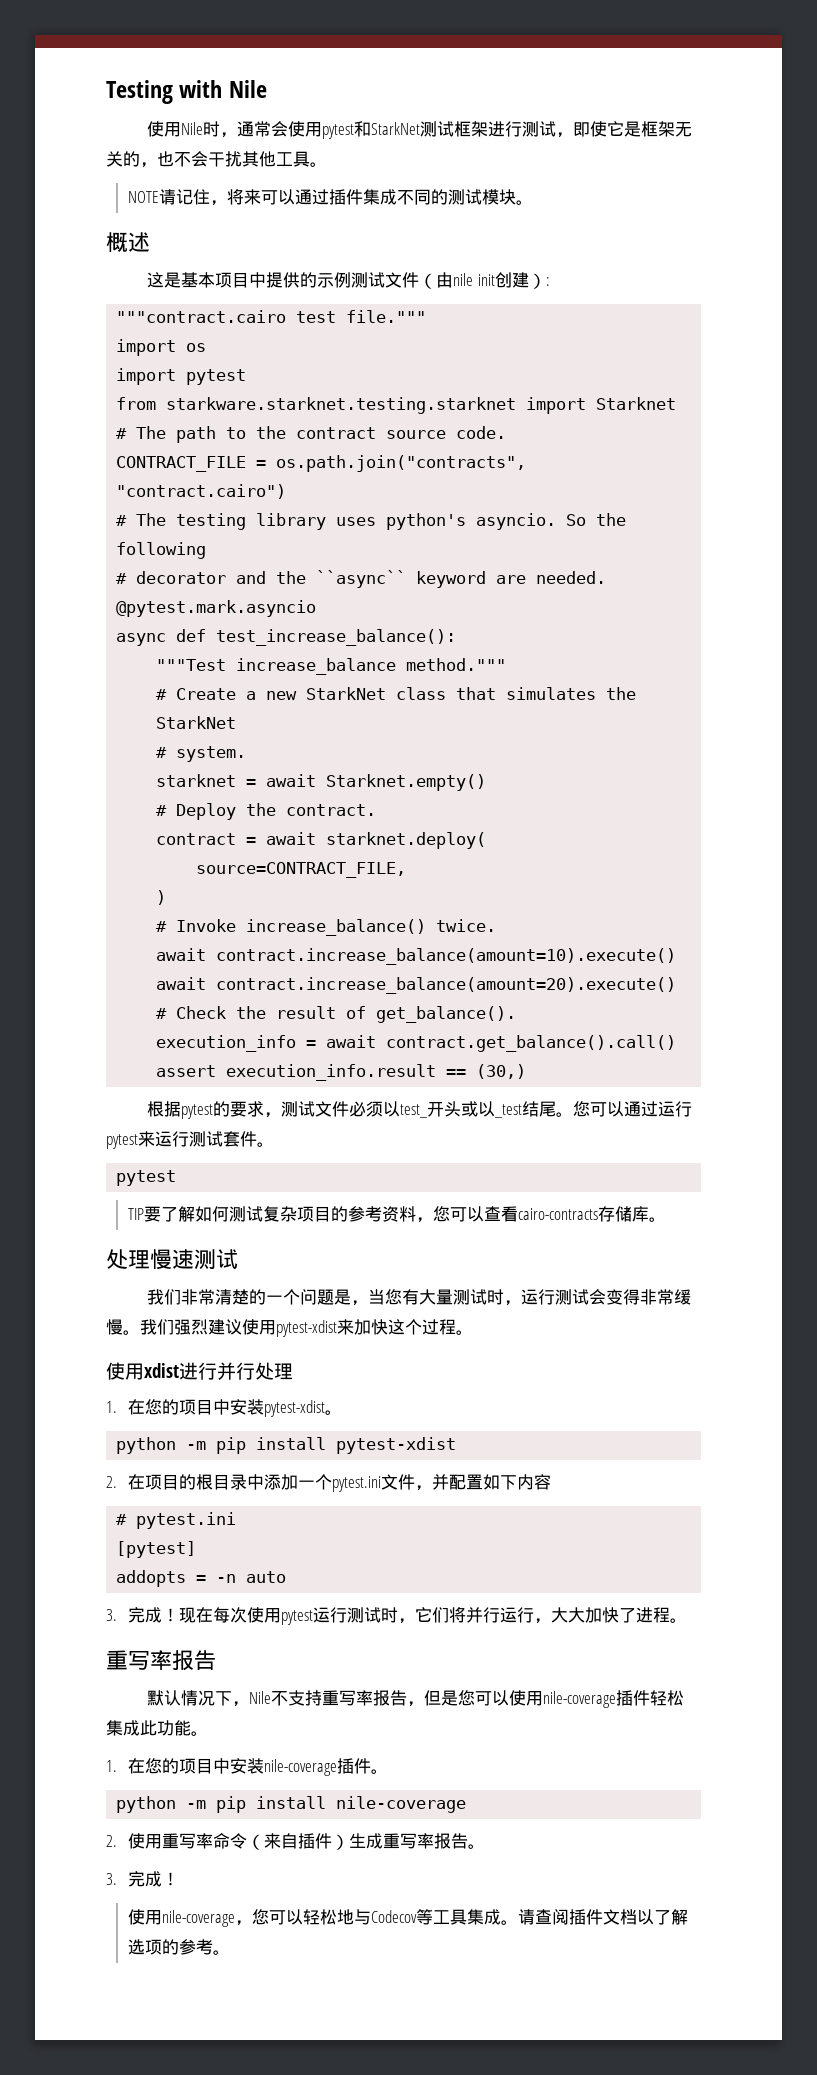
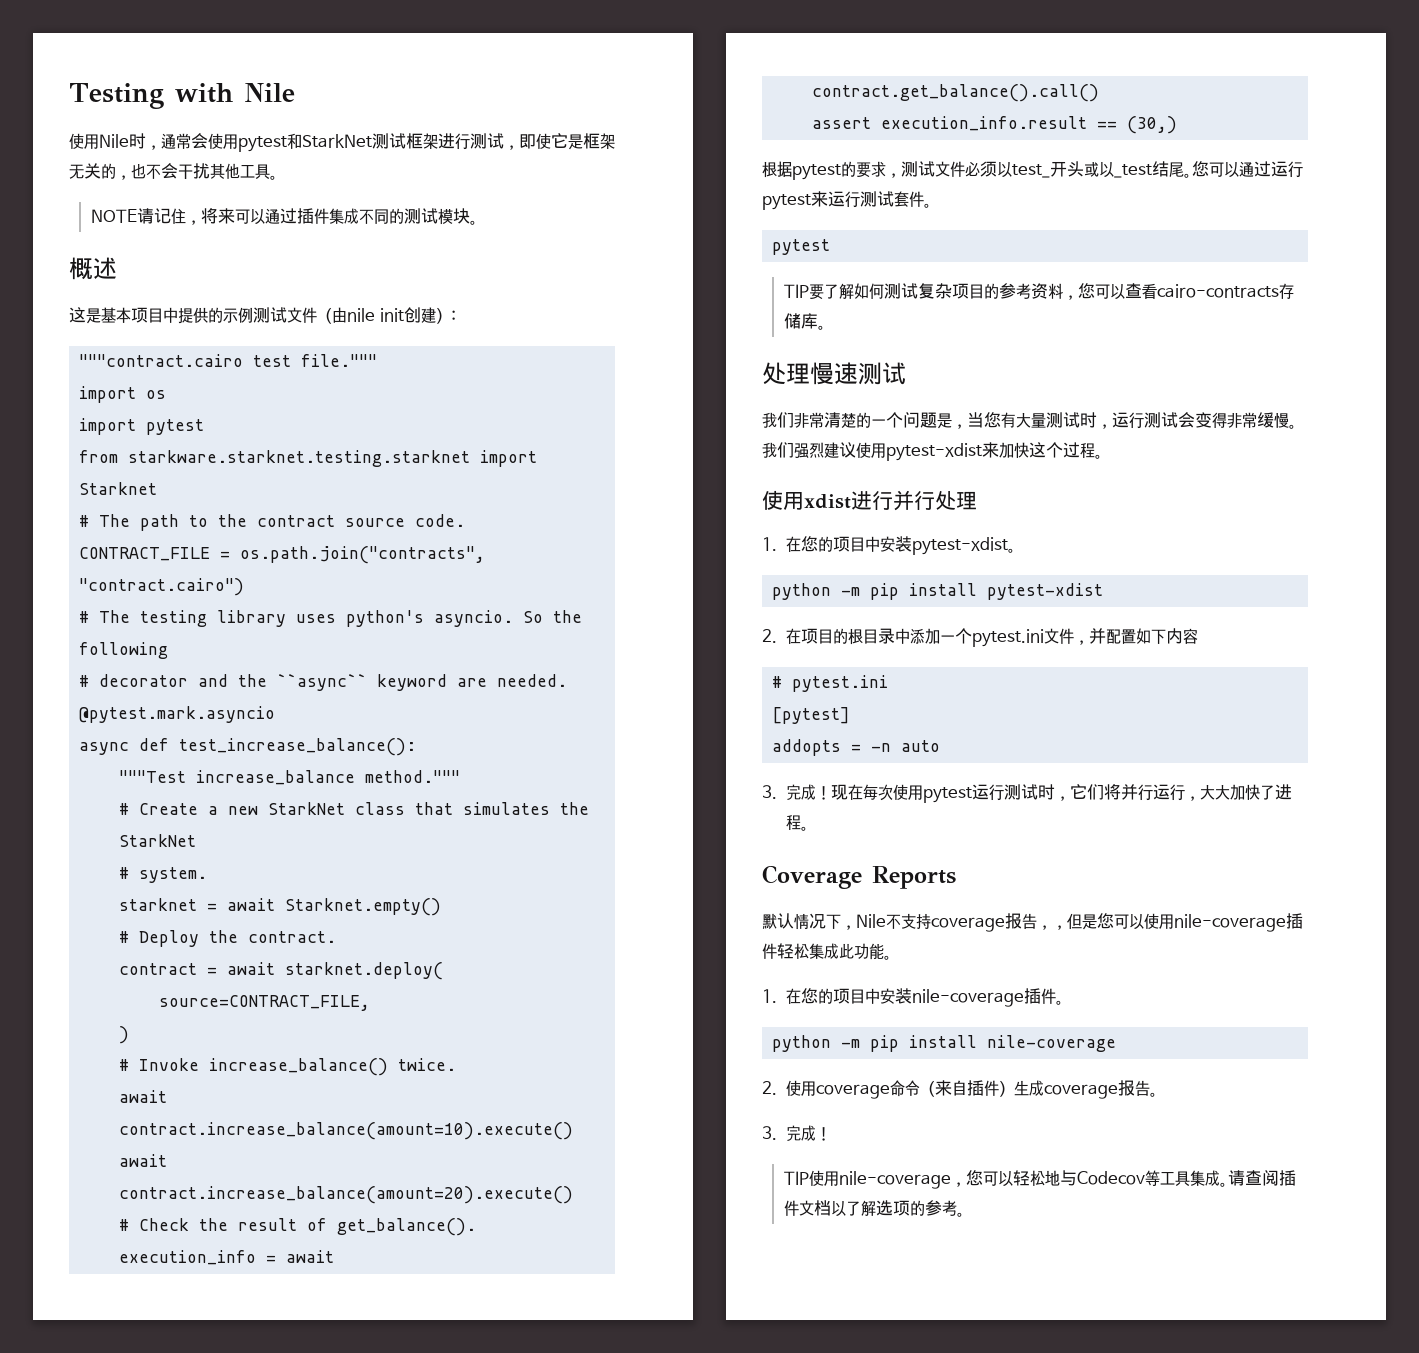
[106,1650,216,1671] 重写率报告 -> [762,865,956,889] Coverage Reports
[322,1690,408,1706] 重写率报告 -> [931,913,1052,932] coverage报告，
[161,1833,213,1849] 重写率 -> [815,1084,890,1099] coverage
[382,1833,434,1849] 重写率 -> [1043,1084,1118,1099] coverage
(179, 1879) none -> [783,1171,809,1185] TIP

